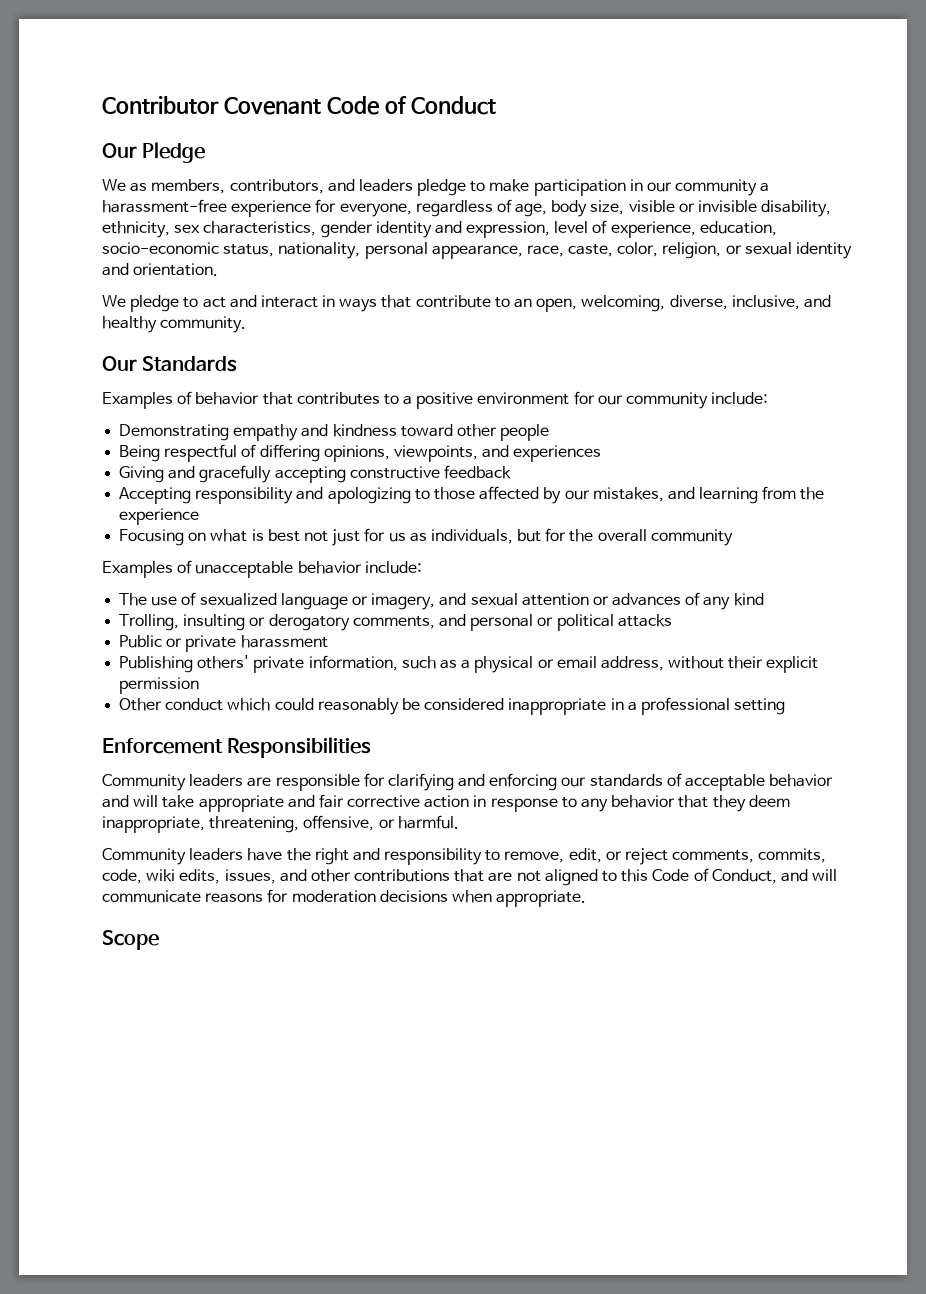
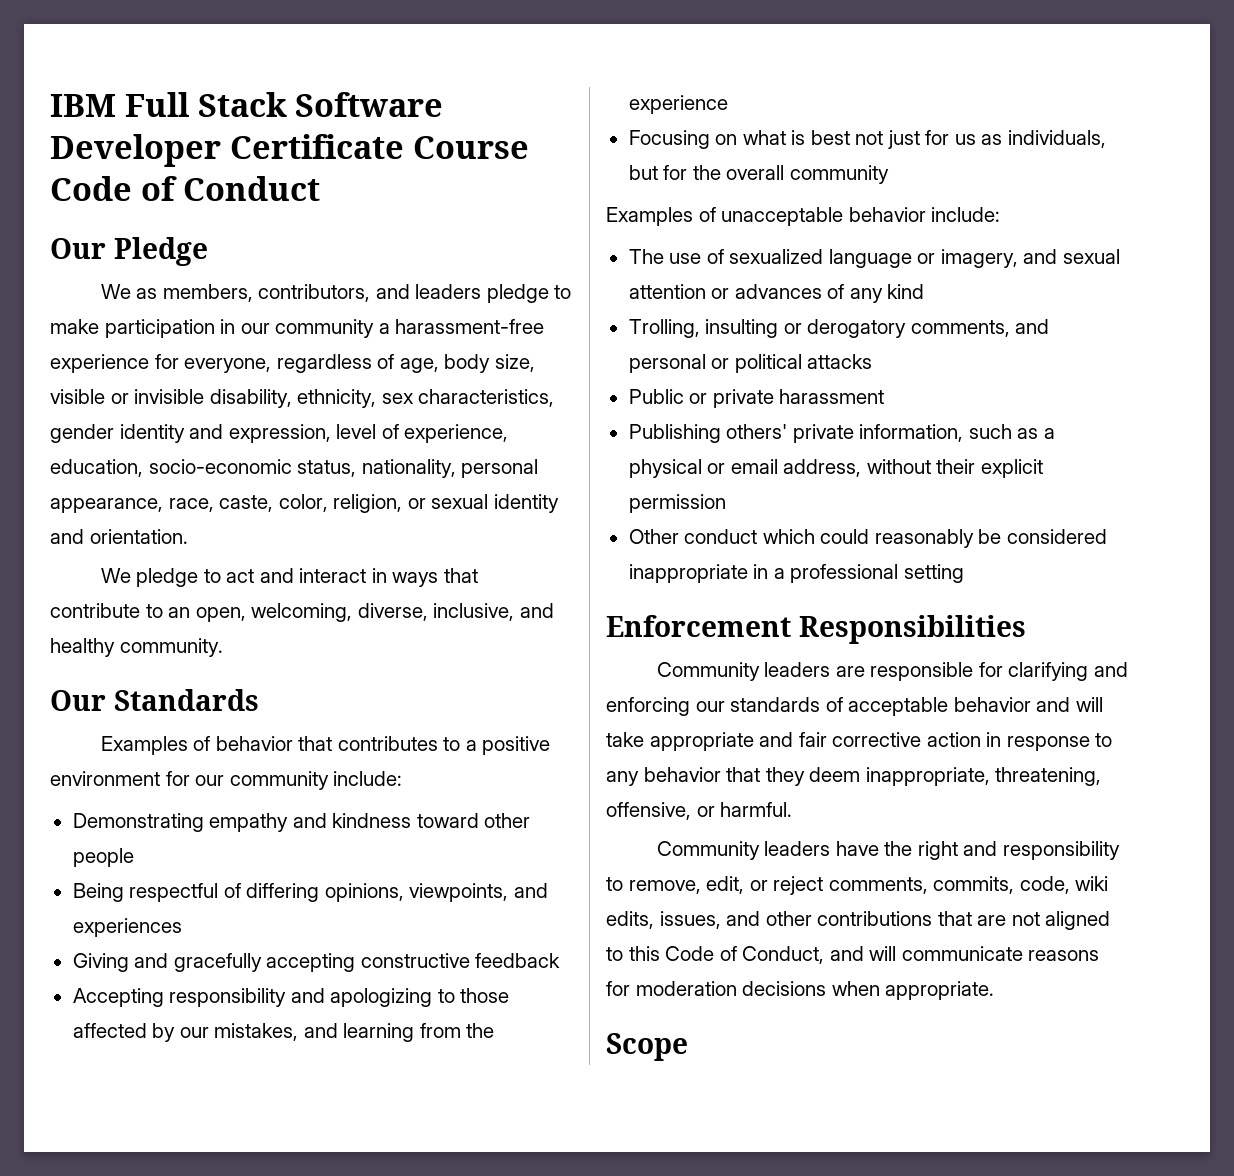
[102,96,321,115] Contributor Covenant -> [50,92,444,117] [50,134,529,167] IBM Full Stack Software Developer Certificate Course

